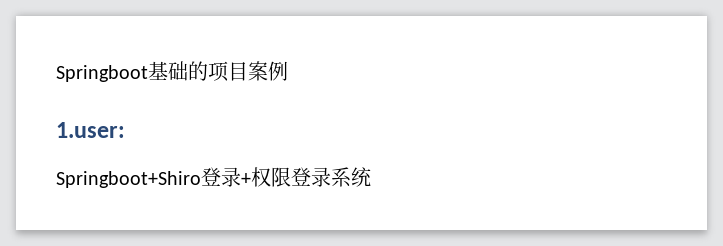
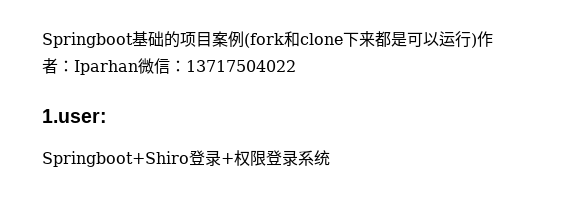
(288, 71) none -> [244,31,493,48] [42,58,296,75] (fork和clone下来都是可以运行)作者：Iparhan微信：13717504022

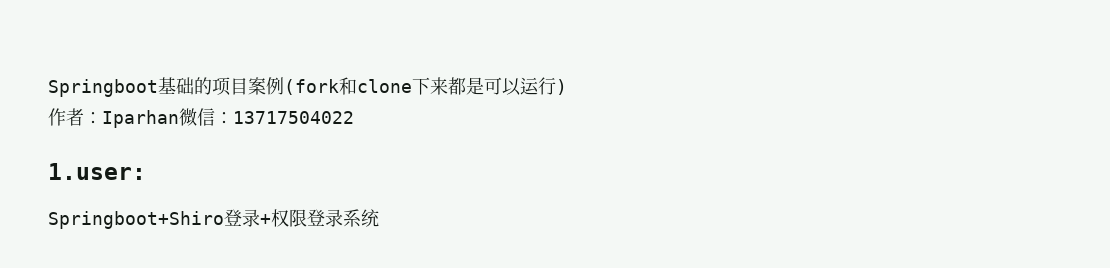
(477, 40) none -> (567, 87) //

